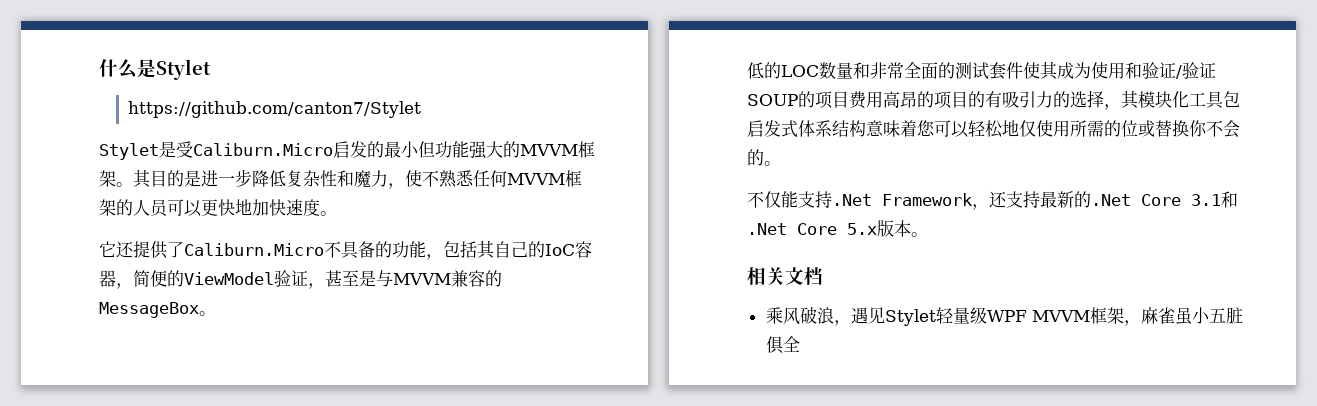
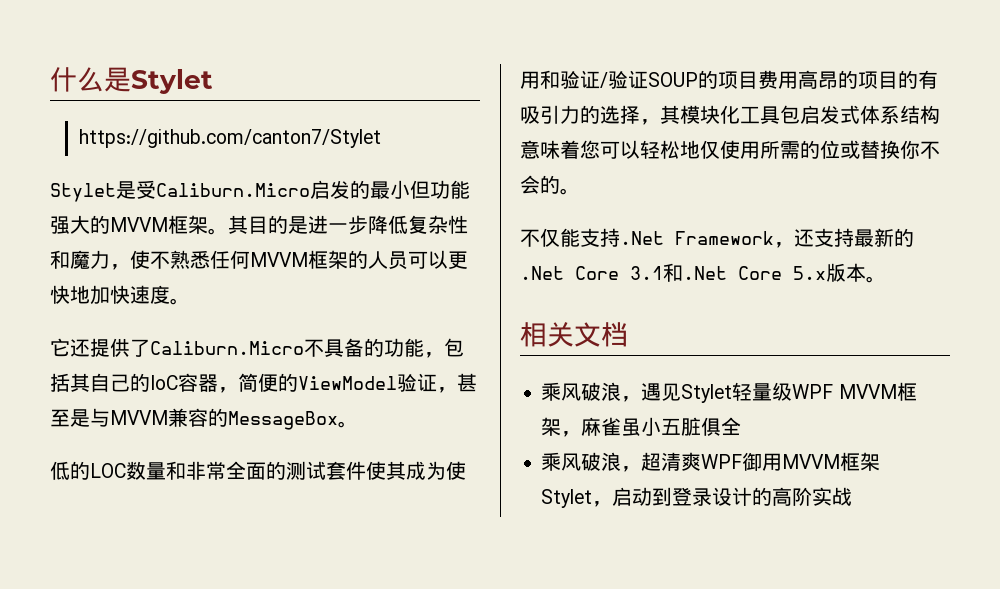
(800, 344) none -> [541,452,881,472] [541,487,853,508] // 乘风破浪，超清爽WPF御用MVVM框架Stylet，启动到登录设计的高阶实战

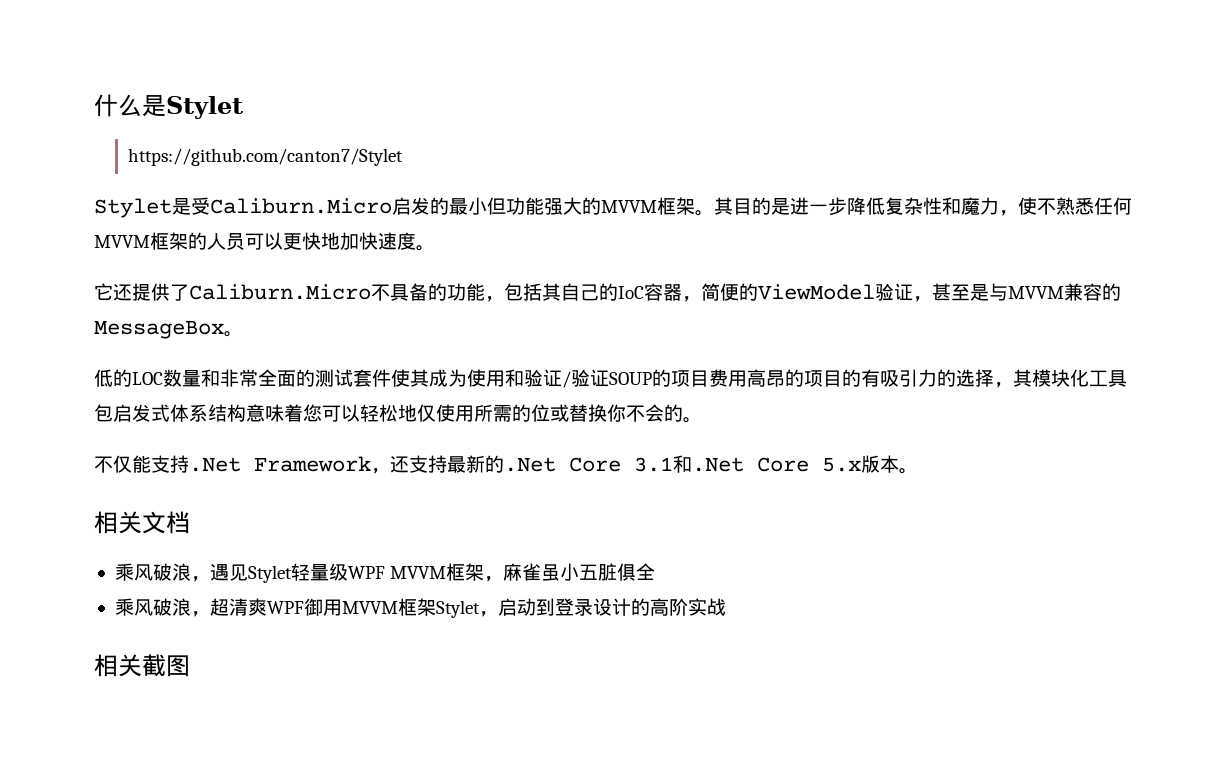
(853, 496) none -> [94,654,190,677] // 相关截图

